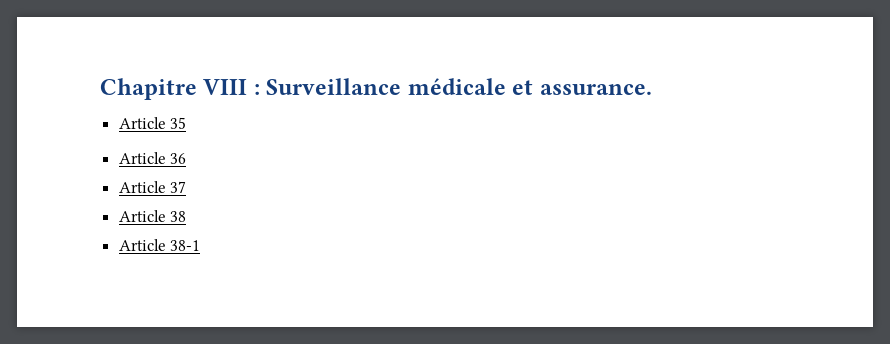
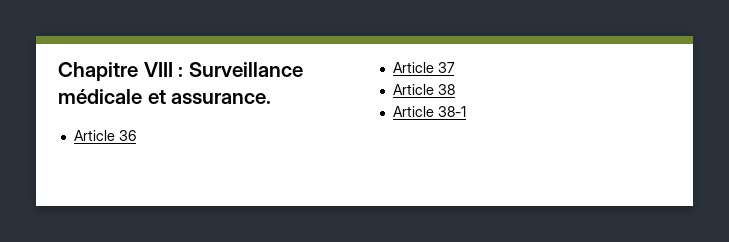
[118,117,187,129] // Article 35 -> (272, 98) none

